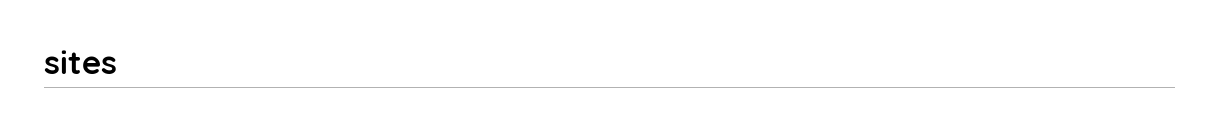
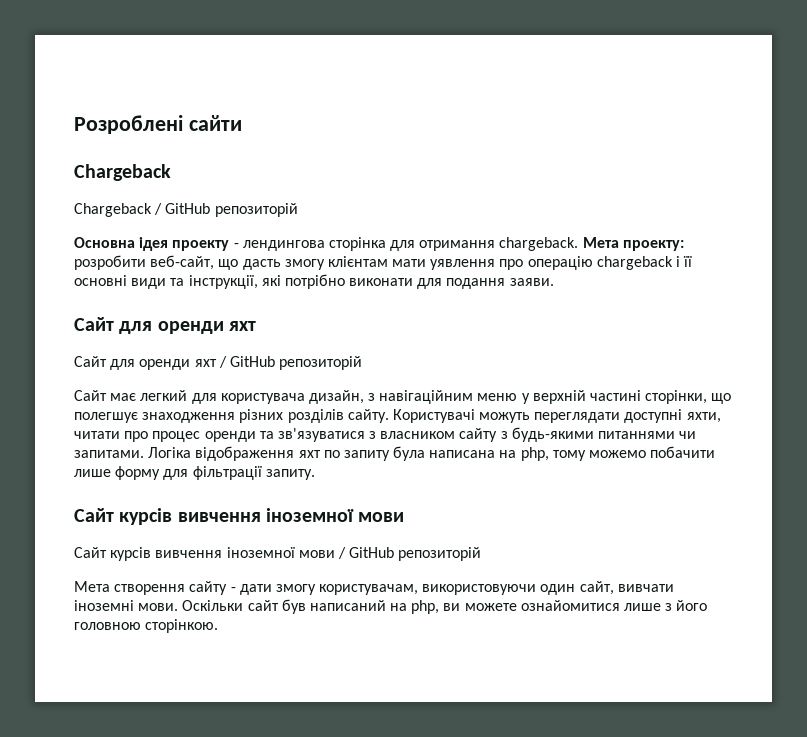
[44,50,117,74] sites -> [74,115,242,134] [74,164,171,181] [74,203,298,217] [74,237,684,251] [74,255,693,270] [74,274,554,289] [74,317,256,334] [74,356,363,370] [74,390,732,404] [74,409,721,423] [74,427,697,442] [74,446,716,461] [74,466,315,480] [74,508,405,525] [74,547,482,561] [74,581,674,595] [74,599,708,614] [74,619,219,633] Розроблені сайти // Chargeback // Chargeback / GitHub репозиторій // Основна ідея проекту - лендингова сторінка для отримання chargeback. Мета проекту: розробити веб-сайт, що дасть змогу клієнтам мати уявлення про операцію chargeback і її основні види та інструкції, які потрібно виконати для подання заяви. // Сайт для оренди яхт // Сайт для оренди яхт / GitHub репозиторій // Сайт має легкий для користувача дизайн, з навігаційним меню у верхній частині сторінки, що полегшує знаходження різних розділів сайту. Користувачі можуть переглядати доступні яхти, читати про процес оренди та зв'язуватися з власником сайту з будь-якими питаннями чи запитами. Логіка відображення яхт по запиту була написана на php, тому можемо побачити лише форму для фільтрації запиту. // Сайт курсів вивчення іноземної мови // Сайт курсів вивчення іноземної мови / GitHub репозиторій // Мета створення сайту - дати змогу користувачам, використовуючи один сайт, вивчати іноземні мови. Оскільки сайт був написаний на php, ви можете ознайомитися лише з його головною сторінкою.

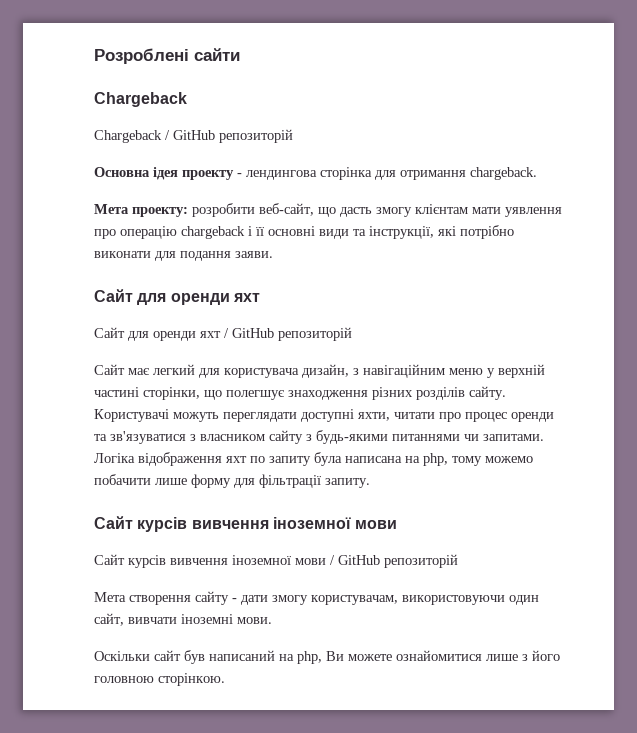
(579, 244) none -> (537, 173) //
(179, 607) none -> (272, 620) //
[443,603,461,611] ви -> [326,651,344,661] Ви

